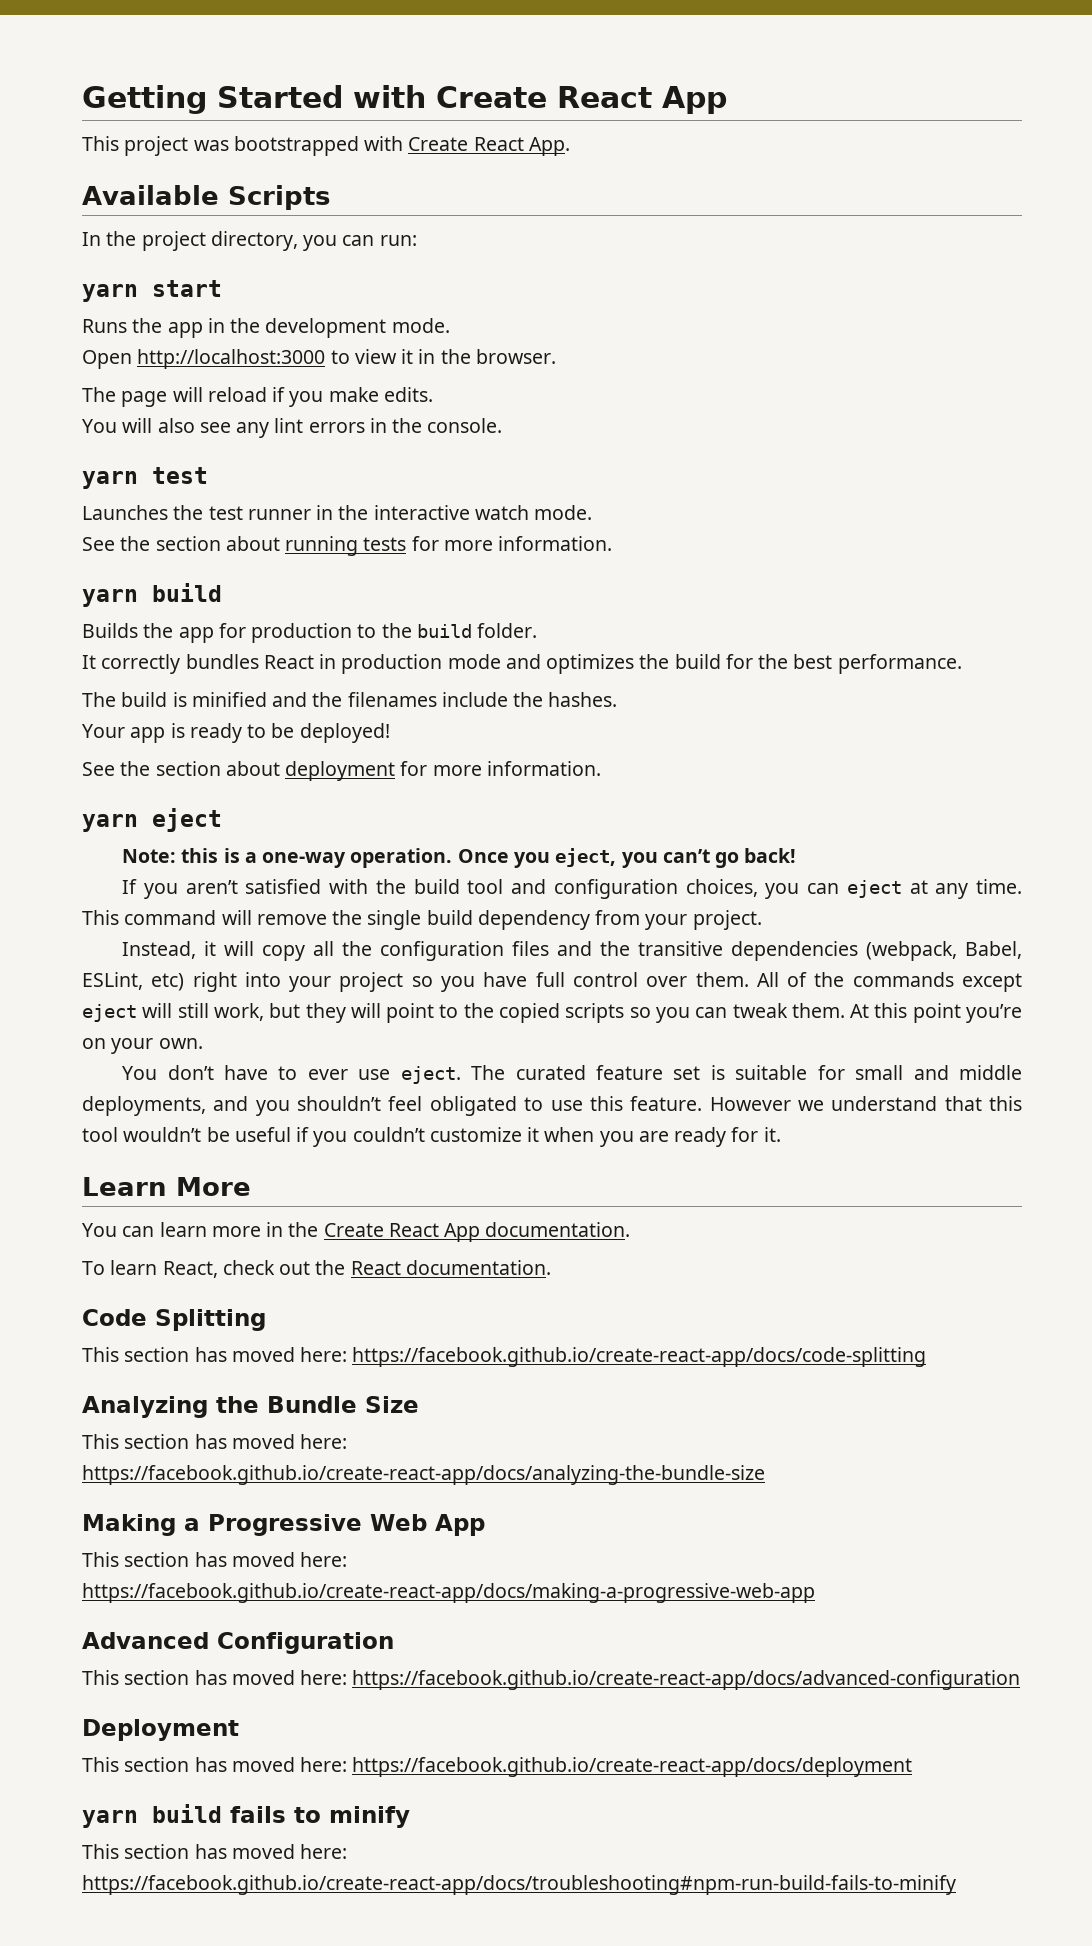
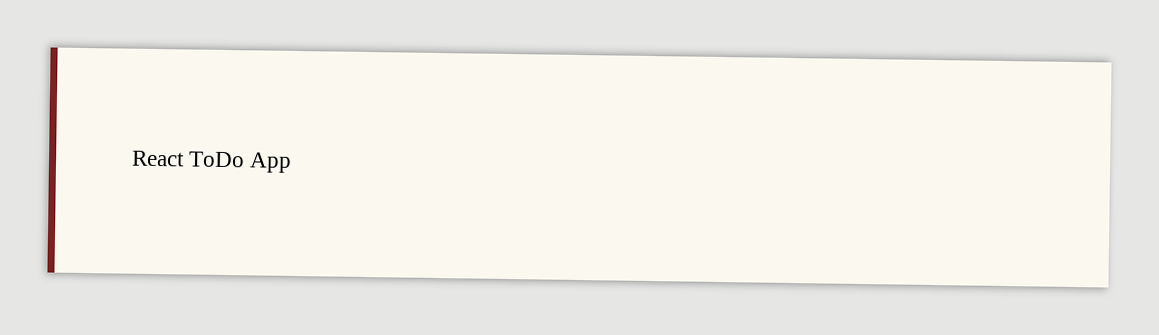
[82,85,727,114] [82,136,570,156] [82,185,330,210] [82,231,417,251] [82,280,222,302] [82,318,450,338] [82,349,556,369] [82,387,433,407] [82,418,503,438] [82,467,208,489] [82,505,593,520] [82,536,613,556] [82,583,222,607] [82,623,538,643] [82,654,962,674] [82,692,618,707] [82,723,390,743] [82,761,601,781] [82,808,222,832] [122,848,797,868] [122,879,1022,899] [82,910,762,930] [122,941,1023,961] [82,972,1022,992] [82,1003,1022,1023] [82,1038,203,1054] [122,1065,1022,1084] [82,1096,1022,1116] [82,1127,781,1147] [82,1177,251,1196] [82,1222,631,1242] [82,1260,551,1278] [82,1309,266,1331] [82,1347,927,1367] [82,1396,419,1418] [82,1434,348,1449] [82,1465,765,1485] [82,1514,485,1536] [82,1552,348,1567] [82,1583,815,1603] [82,1632,394,1654] [82,1670,1021,1690] [82,1719,239,1741] [82,1757,913,1777] [82,1804,410,1828] [82,1844,348,1859] [82,1875,956,1895] Getting Started with Create React App // This project was bootstrapped with Create React App. // Available Scripts // In the project directory, you can run: // yarn start // Runs the app in the development mode. // Open http://localhost:3000 to view it in the browser. // The page will reload if you make edits. // You will also see any lint errors in the console. // yarn test // Launches the test runner in the interactive watch mode. // See the section about running tests for more information. // yarn build // Builds the app for production to the build folder. // It correctly bundles React in production mode and optimizes the build for the best performance. // The build is minified and the filenames include the hashes. // Your app is ready to be deployed! // See the section about deployment for more information. // yarn eject // Note: this is a one-way operation. Once you eject, you can’t go back! // If you aren’t satisfied with the build tool and configuration choices, you can eject at any time. This command will remove the single build dependency from your project. // Instead, it will copy all the configuration files and the transitive dependencies (webpack, Babel, ESLint, etc) right into your project so you have full control over them. All of the commands except eject will still work, but they will point to the copied scripts so you can tweak them. At this point you’re on your own. // You don’t have to ever use eject. The curated feature set is suitable for small and middle deployments, and you shouldn’t feel obligated to use this feature. However we understand that this tool wouldn’t be useful if you couldn’t customize it when you are ready for it. // Learn More // You can learn more in the Create React App documentation. // To learn React, check out the React documentation. // Code Splitting // This section has moved here: https://facebook.github.io/create-react-app/docs/code-splitting // Analyzing the Bundle Size // This section has moved here: https://facebook.github.io/create-react-app/docs/analyzing-the-bundle-size // Making a Progressive Web App // This section has moved here: https://facebook.github.io/create-react-app/docs/making-a-progressive-web-app // Advanced Configuration // This section has moved here: https://facebook.github.io/create-react-app/docs/advanced-configuration // Deployment // This section has moved here: https://facebook.github.io/create-react-app/docs/deployment // yarn build fails to minify // This section has moved here: https://facebook.github.io/create-react-app/docs/troubleshooting#npm-run-build-fails-to-minify -> [131,150,293,173] React ToDo App

